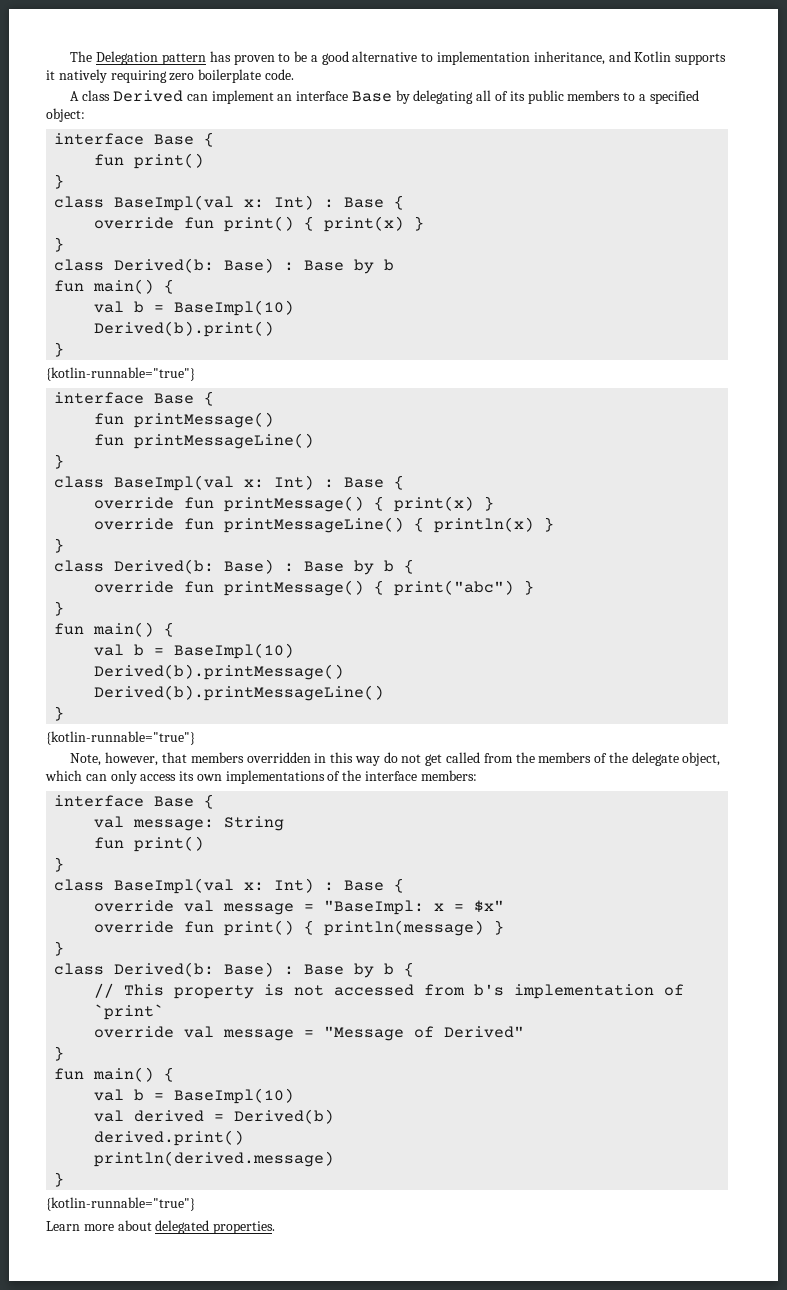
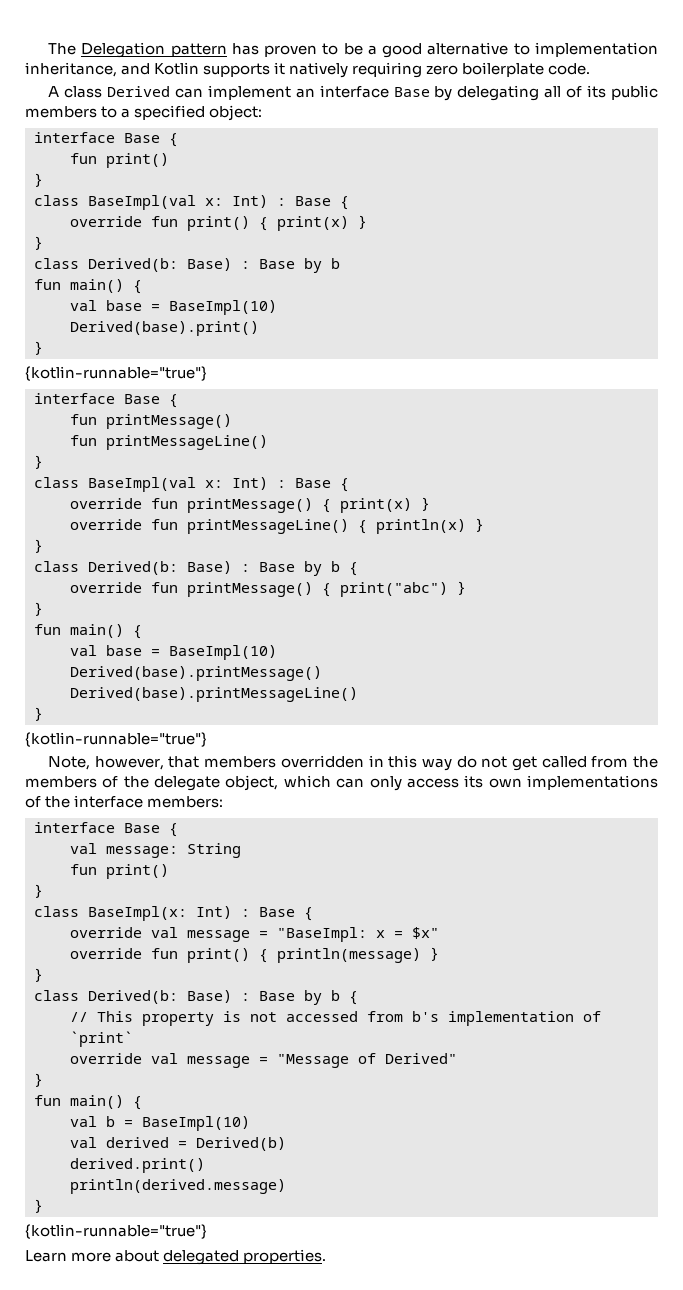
[134,300,295,316] [94,321,275,337] b = BaseImpl(10) // Derived(b).print() -> [106,300,277,315] [70,321,259,336] base = BaseImpl(10) // Derived(base).print()
[134,643,295,659] [94,664,345,680] [94,685,385,701] b = BaseImpl(10) // Derived(b).printMessage() // Derived(b).printMessageLine() -> [106,645,277,660] [70,666,322,681] [70,687,358,702] base = BaseImpl(10) // Derived(base).printMessage() // Derived(base).printMessageLine()
[114,878,265,894] BaseImpl(val x: -> [88,906,187,921] BaseImpl(x:

